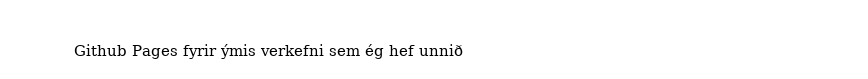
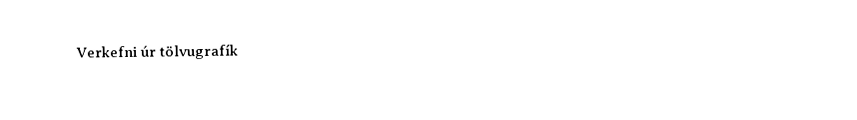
[74,44,463,59] Github Pages fyrir ýmis verkefni sem ég hef unnið -> [75,43,239,60] Verkefni úr tölvugrafík

